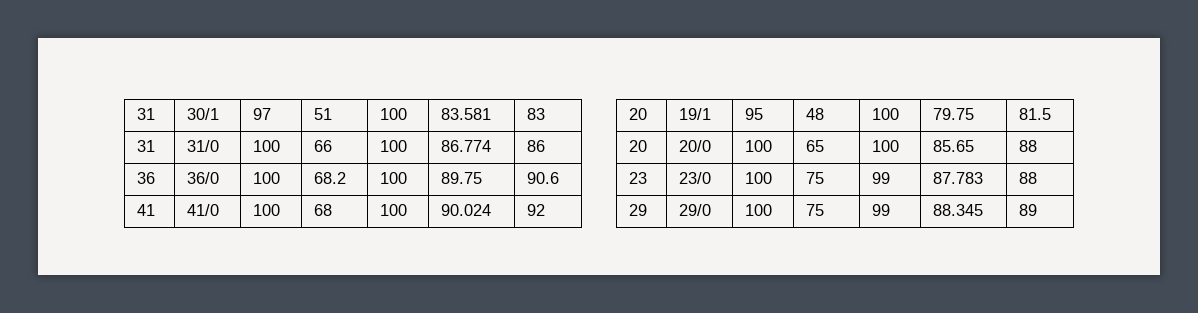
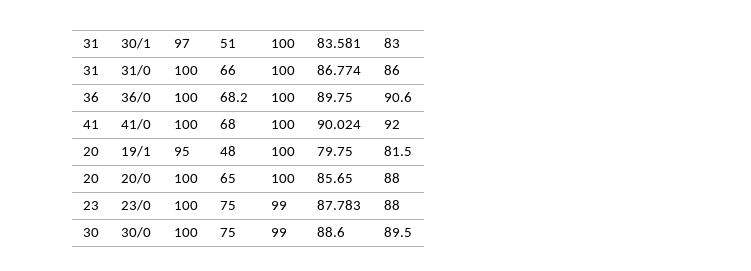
[629,204,648,216] [679,204,712,216] [745,204,773,216] [806,204,825,216] [872,204,891,216] [933,204,984,216] [1019,204,1038,216] 29 | 29/0 | 100 | 75 | 99 | 88.345 | 89 -> [82,228,99,237] [120,227,151,238] [173,228,198,237] [219,228,236,237] [270,228,287,237] [316,227,345,237] [383,227,412,237] 30 | 30/0 | 100 | 75 | 99 | 88.6 | 89.5

